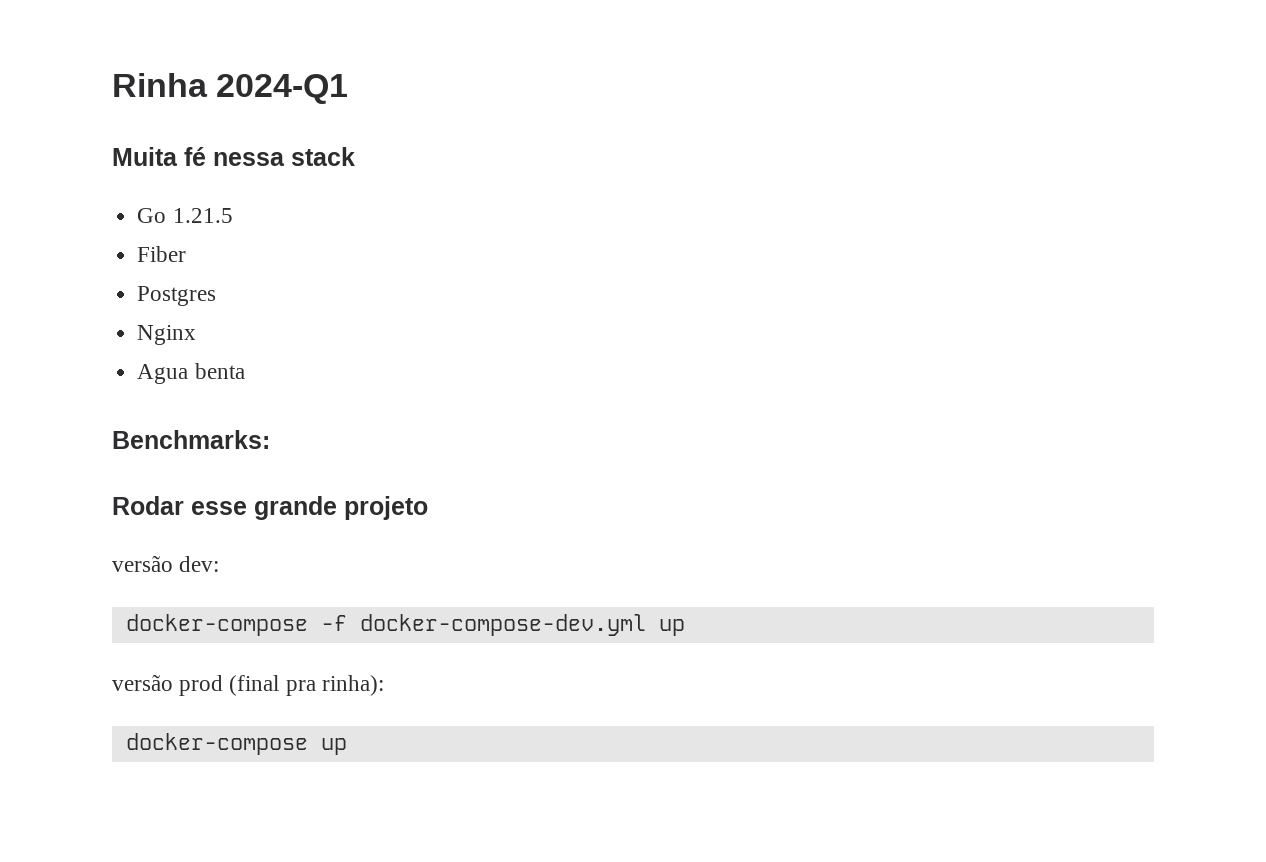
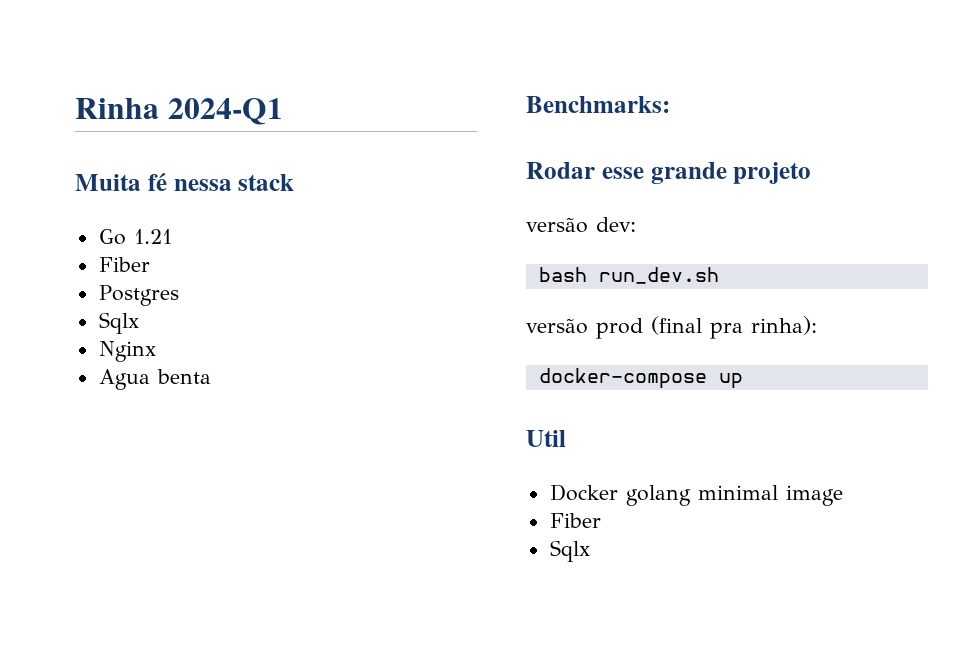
[172,208,233,223] 1.21.5 -> [133,229,172,244] 1.21
(217, 296) none -> [98,312,139,334] // Sqlx
[125,614,685,636] docker-compose -f docker-compose-dev.yml up -> [538,267,719,284] bash run_dev.sh
(347, 746) none -> [526,430,566,447] [549,484,843,506] [549,513,601,528] [549,540,590,562] // Util // Docker golang minimal image // Fiber // Sqlx

